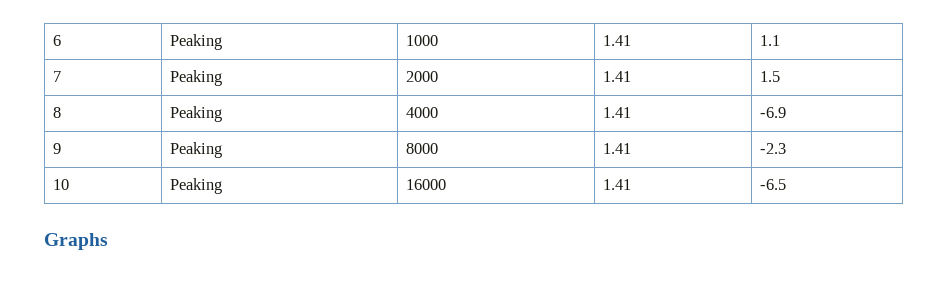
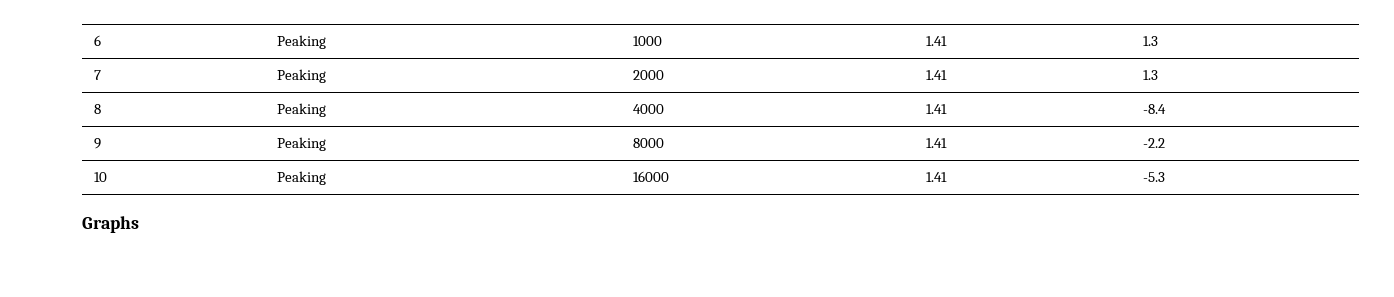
[760,35,781,46] 1.1 -> [1143,36,1159,46] 1.3
[760,71,781,82] 1.5 -> [1143,70,1159,80] 1.3
[760,107,787,118] -6.9 -> [1143,104,1167,114] -8.4
[760,143,787,154] -2.3 -> [1143,138,1166,148] -2.2
[760,179,787,190] -6.5 -> [1143,172,1166,182] -5.3

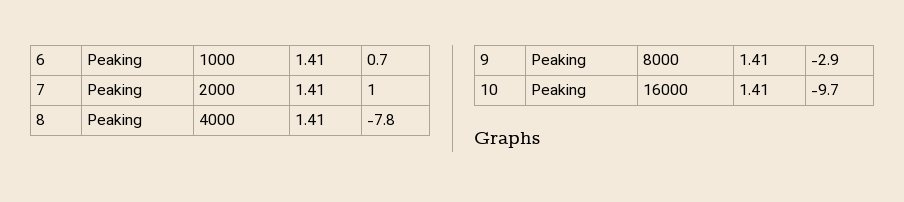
[1143,36,1159,46] 1.3 -> [367,54,389,65] 0.7
[1143,70,1159,80] 1.3 -> [367,84,377,95] 1
[1143,104,1167,114] -8.4 -> [367,114,396,125] -7.8
[1143,138,1166,148] -2.2 -> [811,54,840,65] -2.9
[1143,172,1166,182] -5.3 -> [811,84,840,95] -9.7

